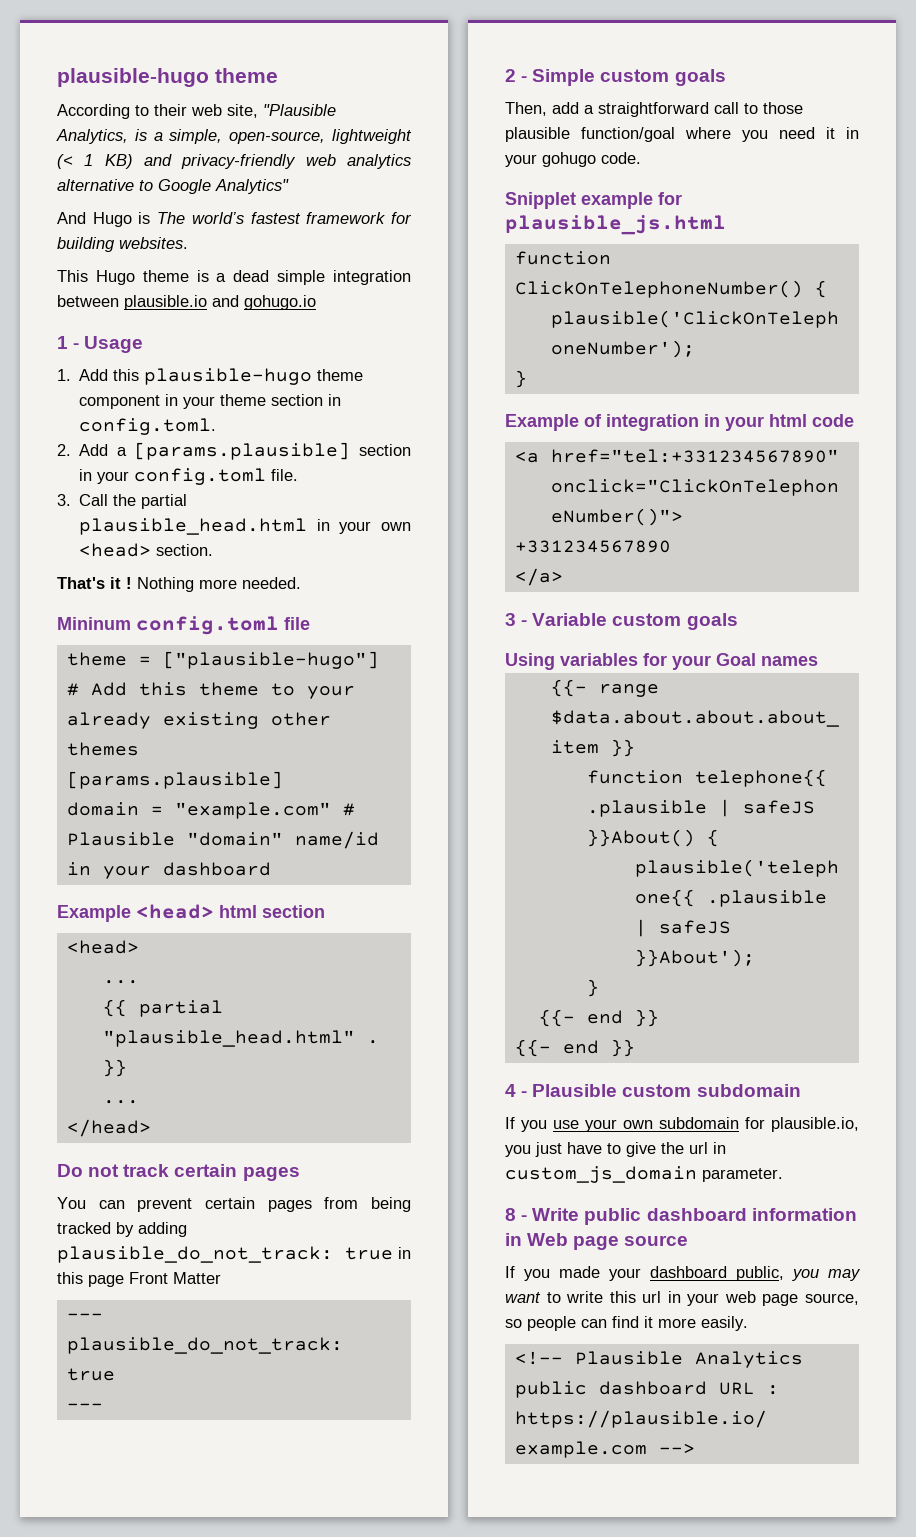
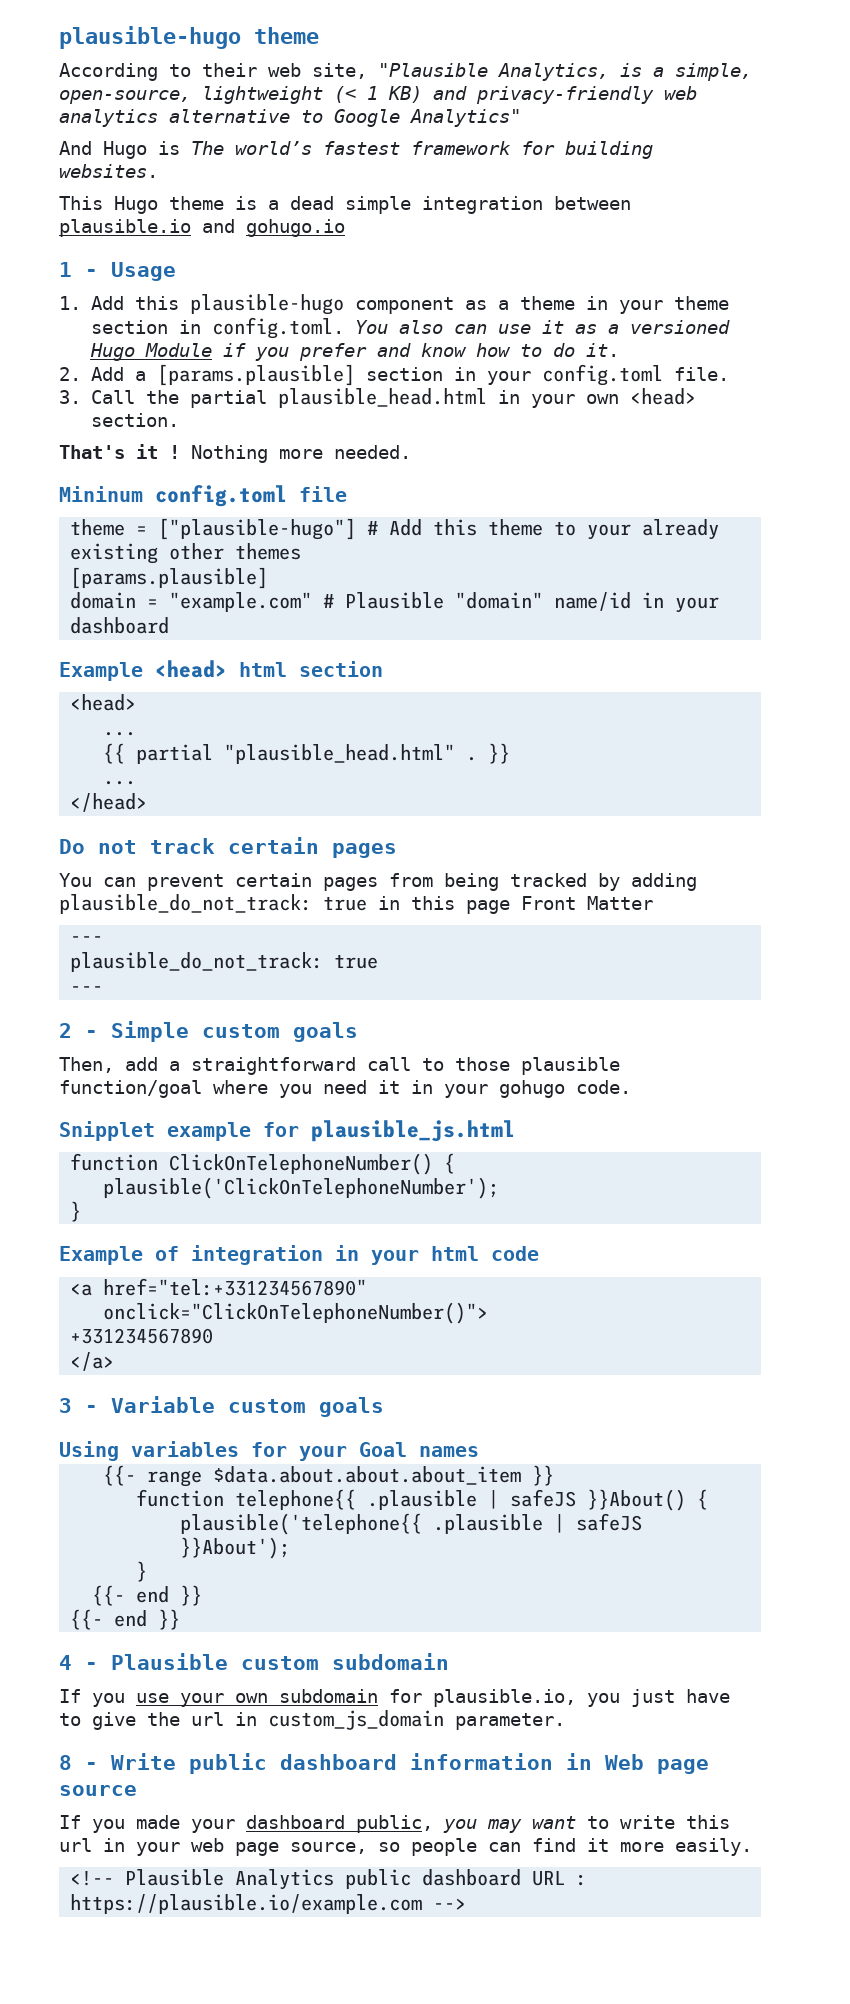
[317,369,364,381] [79,395,161,409] theme component -> [354,296,575,314] component as a theme
(217, 426) none -> [354,320,730,334] [89,343,619,361] You also can use it as a versioned Hugo Module if you prefer and know how to do it.

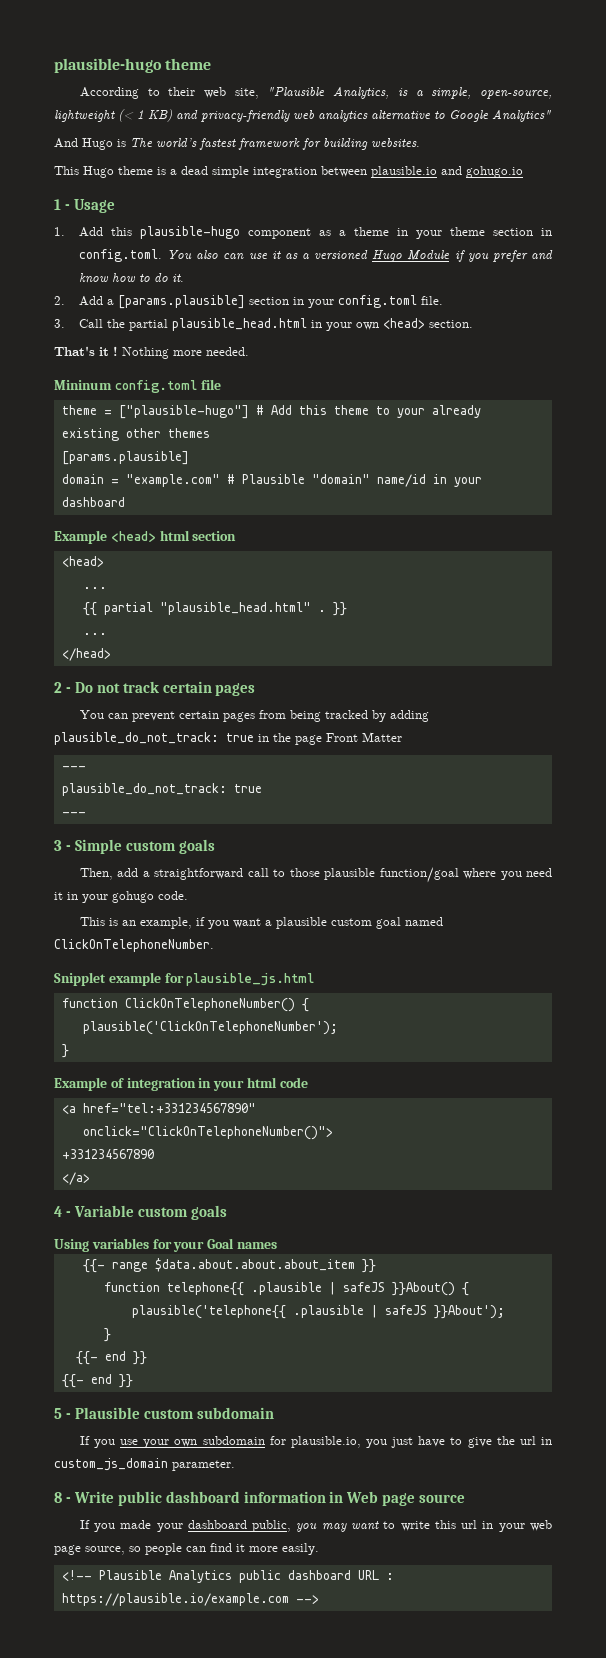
(148, 802) none -> [54,682,71,693] 2 -
[411,896,455,910] this -> [273,733,291,742] the
[59,1023,72,1038] 2 -> [54,840,62,851] 3
(631, 1087) none -> [79,917,443,929] [54,939,214,952] // This is an example, if you want a plausible custom goal named ClickOnTelephoneNumber.
[59,1398,72,1413] 3 -> [54,1206,62,1217] 4
[59,1655,72,1670] 4 -> [54,1408,62,1419] 5

